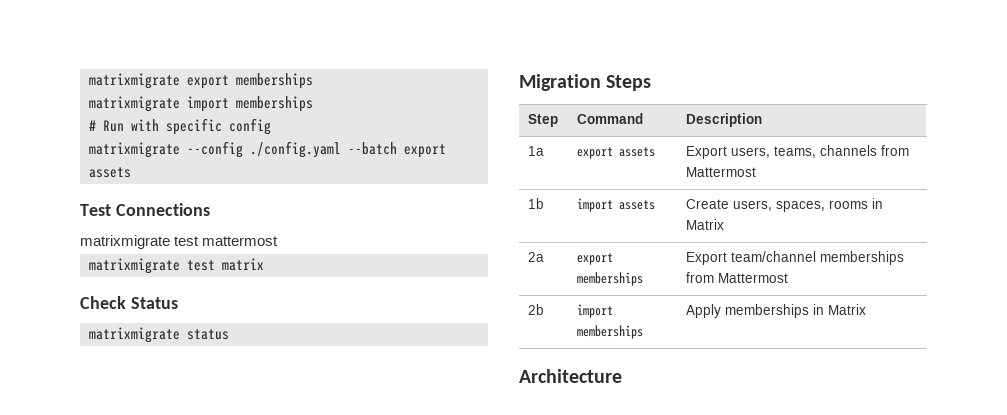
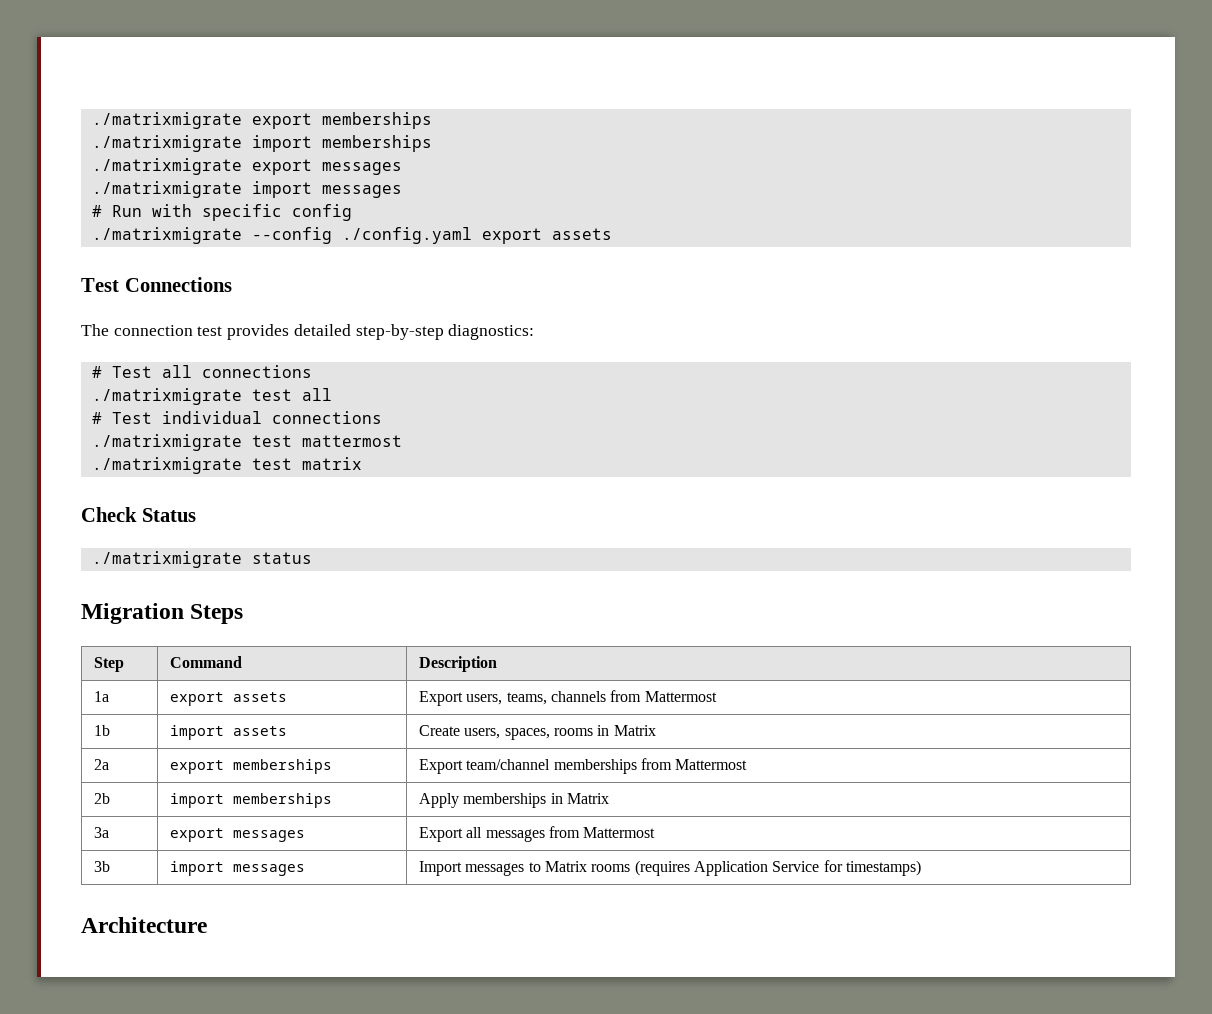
[89,73,180,89] matrixmigrate -> [91,112,242,129] ./matrixmigrate
[89,96,313,112] matrixmigrate import memberships -> [91,135,432,152] [91,158,402,175] [91,181,402,198] ./matrixmigrate import memberships // ./matrixmigrate export messages // ./matrixmigrate import messages
[89,142,180,158] matrixmigrate -> [91,227,242,244] ./matrixmigrate
[348,142,397,155] --batch -> (472, 235) none
[80,235,170,249] matrixmigrate -> [81,324,535,340] [91,365,312,378] [91,388,332,405] [91,411,382,424] [91,434,242,451] The connection test provides detailed step-by-step diagnostics: // # Test all connections // ./matrixmigrate test all // # Test individual connections // ./matrixmigrate
[89,258,180,274] matrixmigrate -> [91,457,242,474] ./matrixmigrate
[89,327,180,343] matrixmigrate -> [91,551,242,568] ./matrixmigrate
(867, 309) none -> [94,827,110,838] [170,828,306,842] [419,826,656,842] [94,861,111,872] [170,861,306,876] [419,860,922,876] // 3a | export messages | Export all messages from Mattermost // 3b | import messages | Import messages to Matrix rooms (requires Application Service for timestamps)

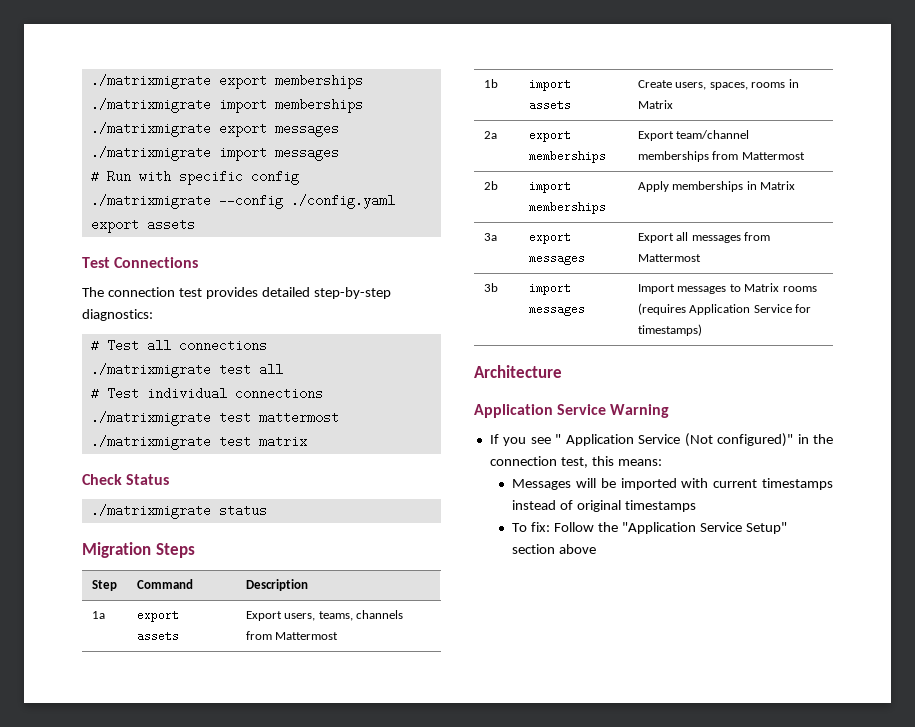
(207, 925) none -> [474,404,670,418] [489,433,833,447] [489,456,662,468] [512,478,833,490] [512,500,696,512] [512,522,787,534] [512,544,597,554] // Application Service Warning // If you see " Application Service (Not configured)" in the connection test, this means: // Messages will be imported with current timestamps instead of original timestamps // To fix: Follow the "Application Service Setup" section above

